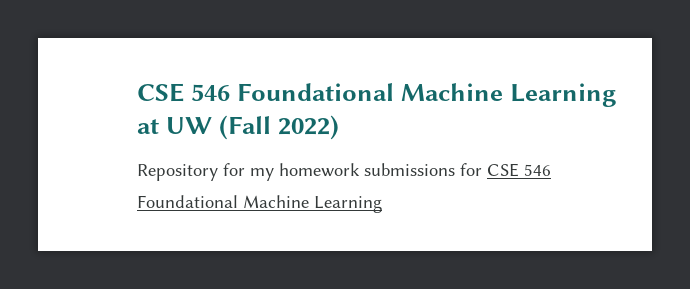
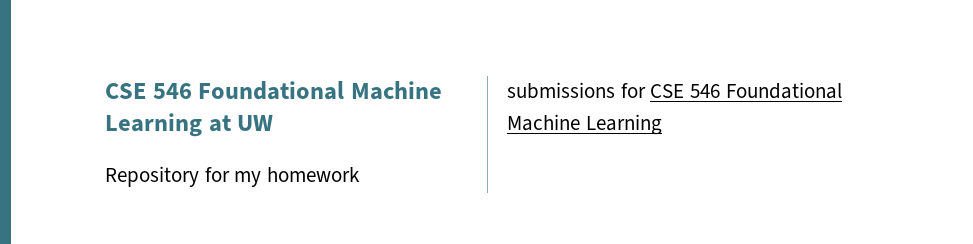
[219,115,340,140] (Fall 2022) -> (274, 123) none

